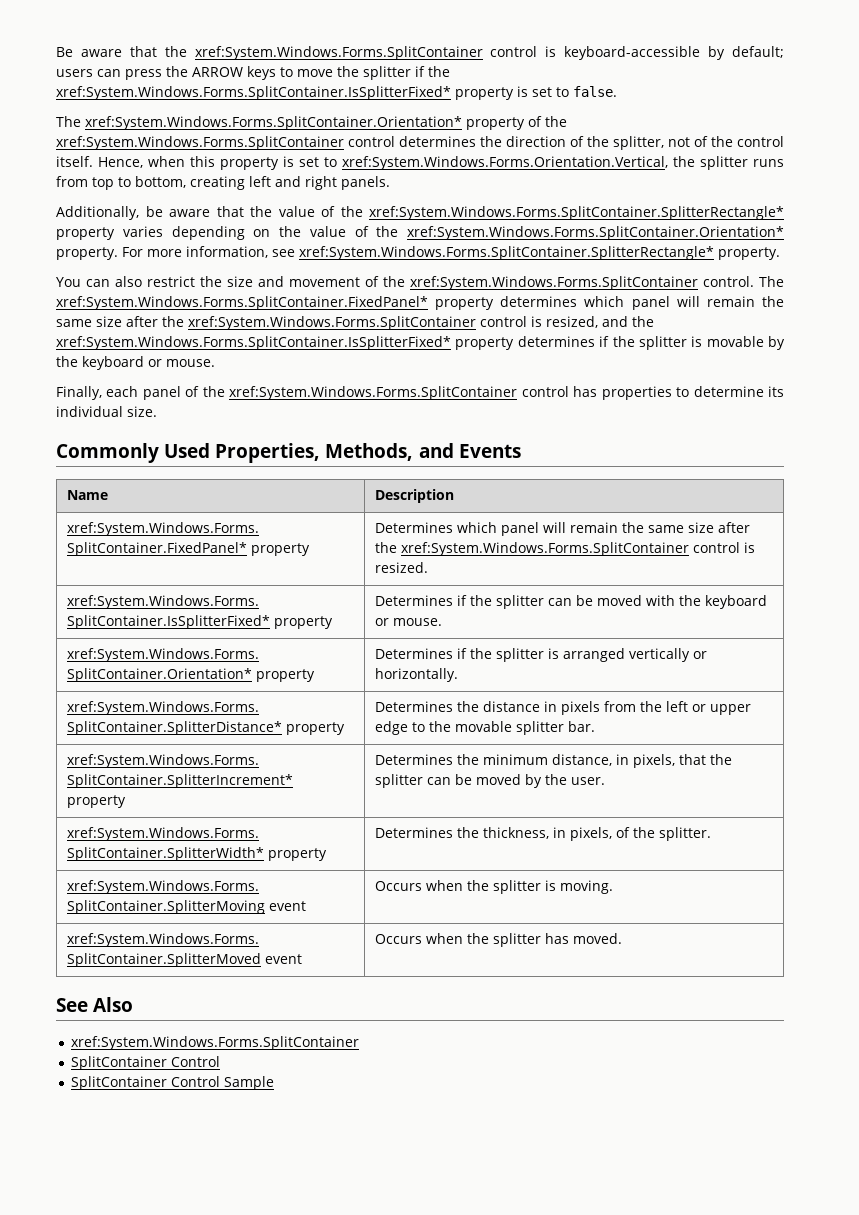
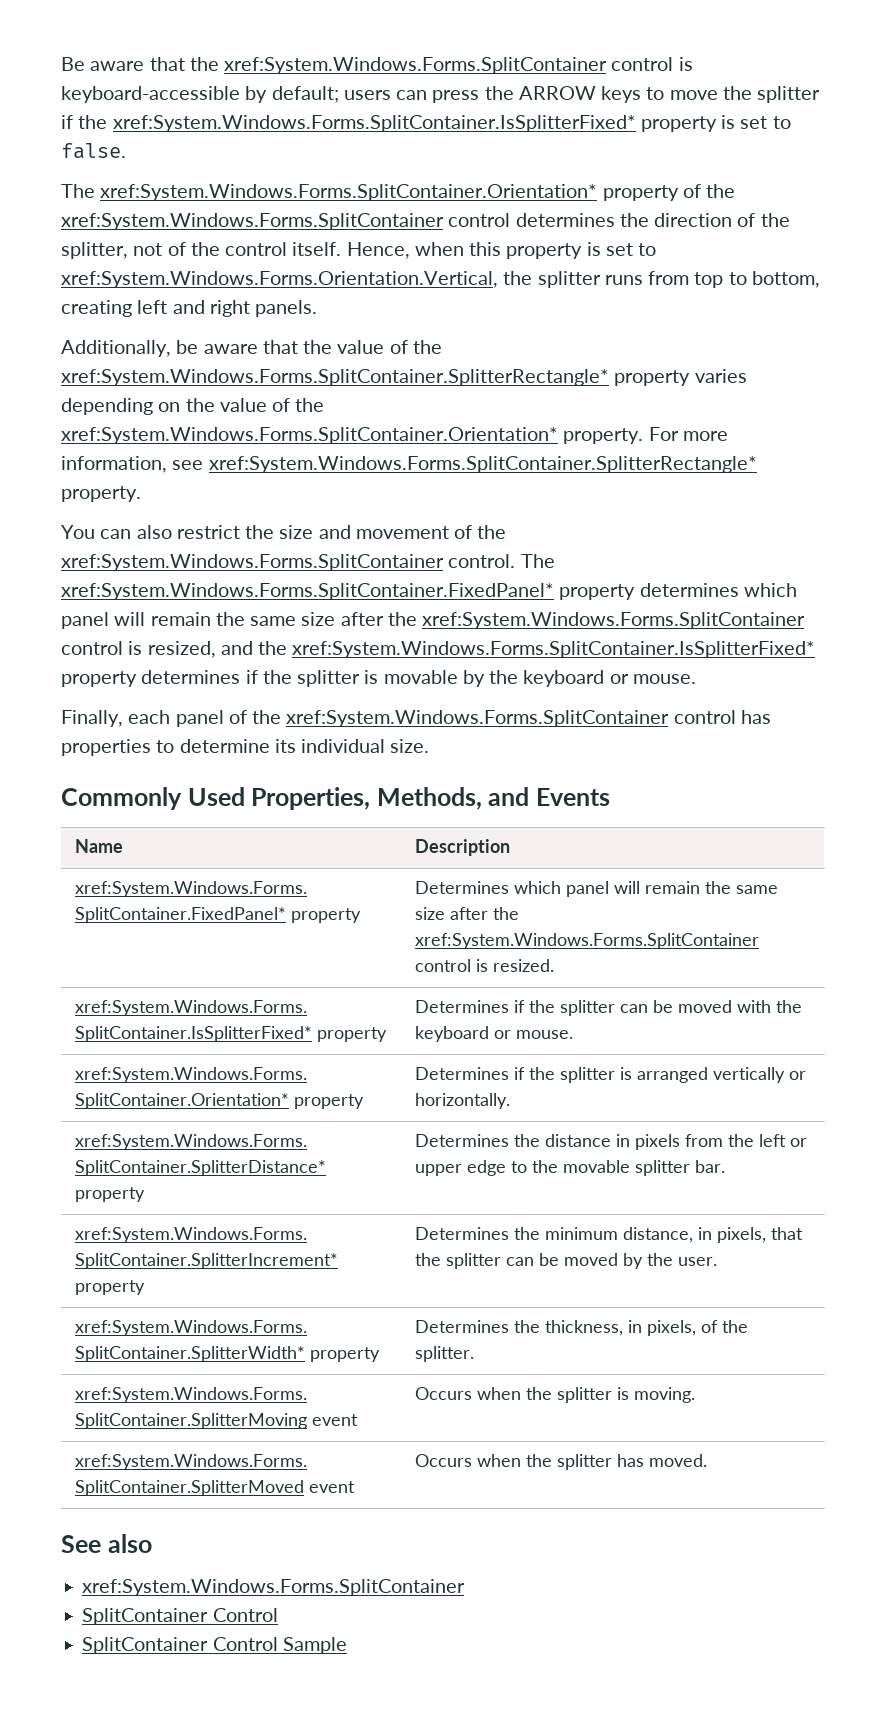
[93,997,134,1012] Also -> [107,1534,152,1553] also

